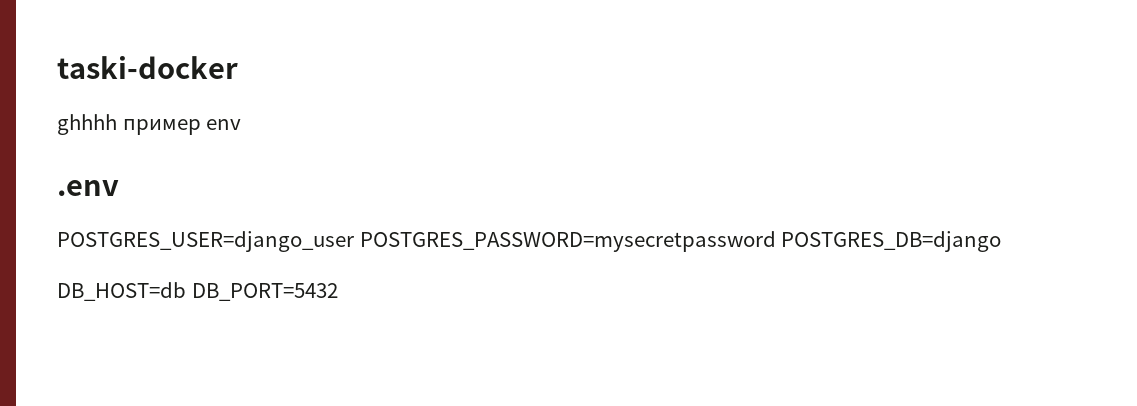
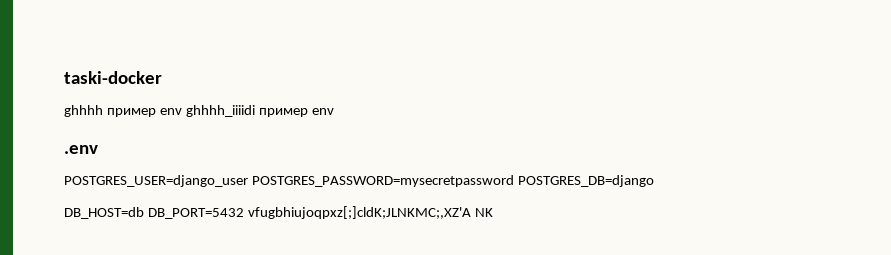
(242, 124) none -> [185,105,334,117] ghhhh_iiiidi пример env
(338, 292) none -> [247,206,493,219] vfugbhiujoqpxz[;]cldK;JLNKMC;,XZ'A NK

